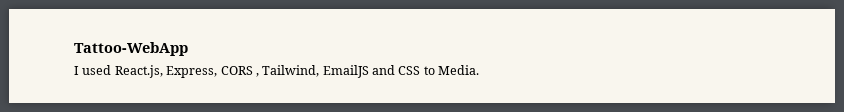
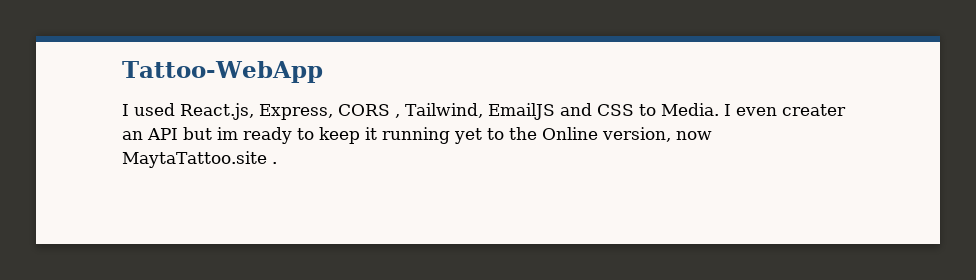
(480, 70) none -> [723,104,846,116] [122,127,712,144] [122,151,277,168] I even creater an API but im ready to keep it running yet to the Online version, now MaytaTattoo.site .

